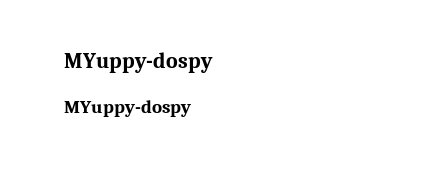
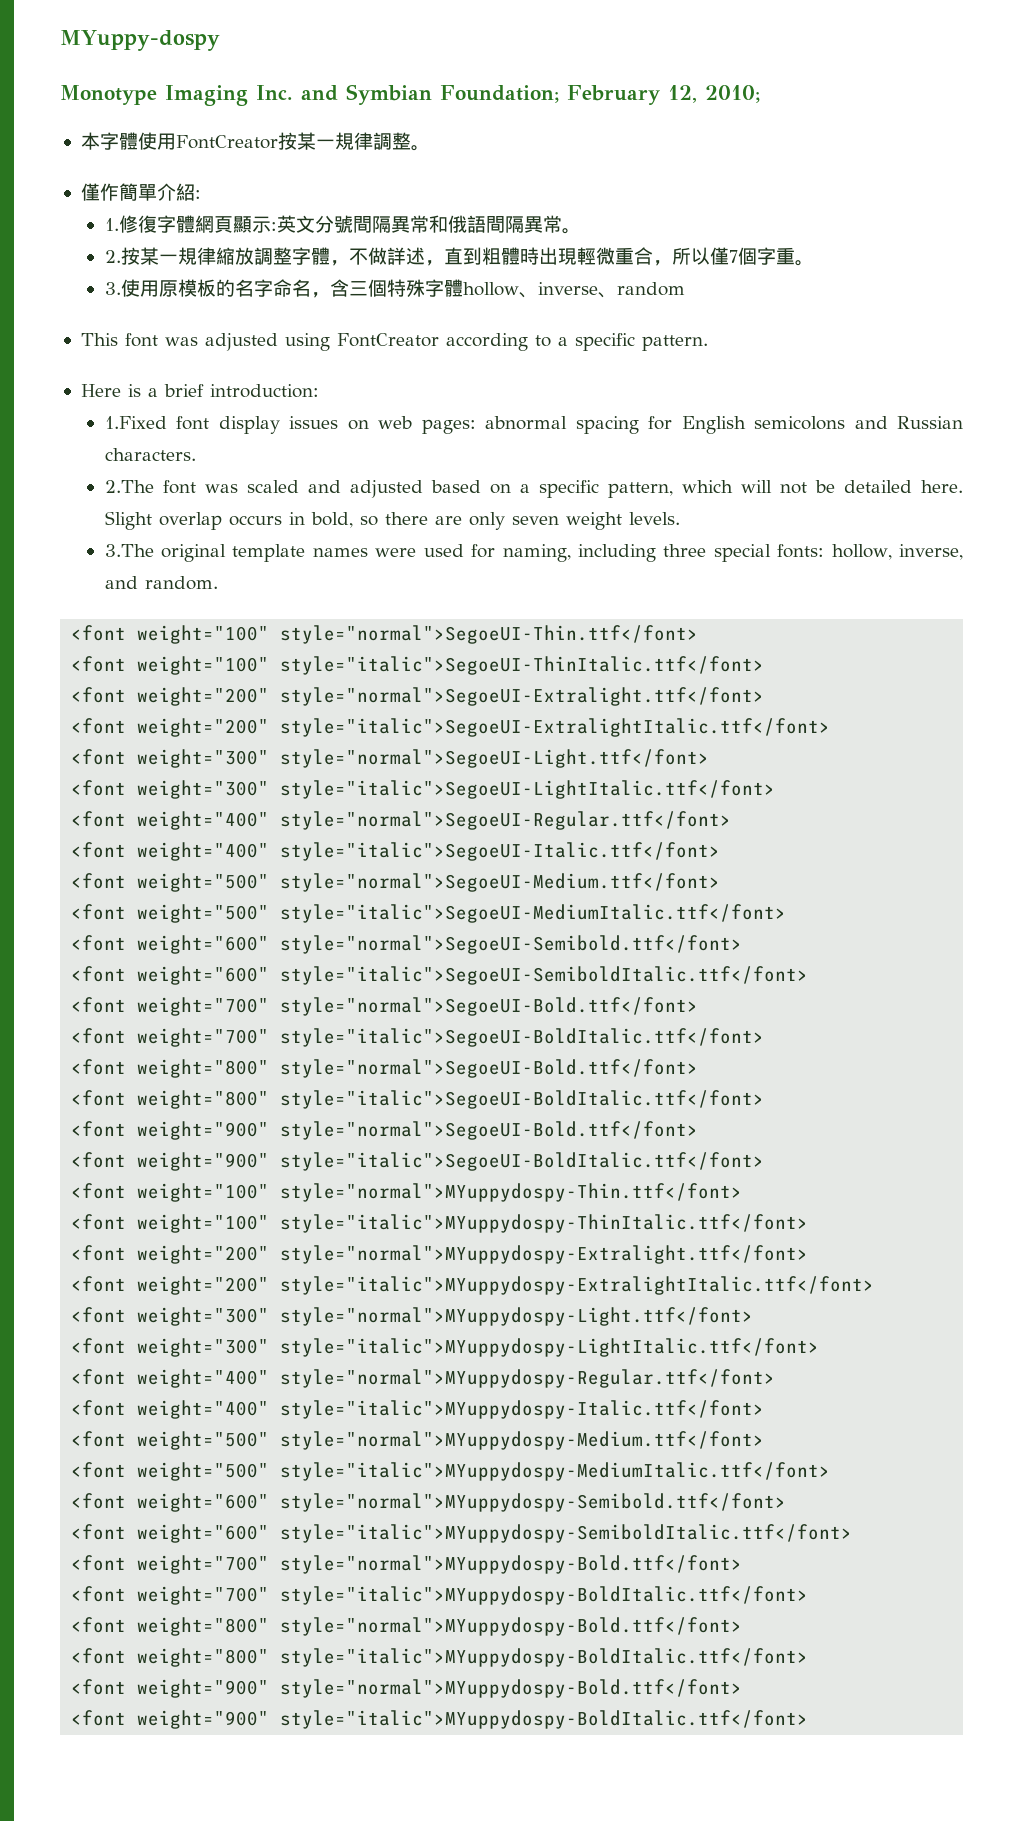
[64,100,191,117] MYuppy-dospy -> [60,84,760,106] [80,132,430,151] [80,183,201,201] [104,215,581,234] [104,247,814,266] [104,279,685,298] [80,333,708,351] [80,384,319,398] [104,416,964,434] [104,448,196,461] [104,480,963,498] [104,511,680,530] [104,544,964,562] [104,576,218,590] [71,625,699,644] [71,656,765,675] [71,687,765,706] [71,718,831,737] [71,749,710,768] [71,780,776,799] [71,811,732,830] [71,842,721,861] [71,873,721,892] [71,904,787,923] [71,935,743,954] [71,966,809,985] [71,997,699,1016] [71,1028,765,1047] [71,1059,699,1078] [71,1090,765,1109] [71,1121,699,1140] [71,1152,765,1171] [71,1183,743,1202] [71,1214,809,1233] [71,1245,809,1264] [71,1276,875,1295] [71,1307,754,1326] [71,1338,820,1357] [71,1369,776,1388] [71,1400,765,1419] [71,1431,765,1450] [71,1462,831,1481] [71,1493,787,1512] [71,1524,853,1543] [71,1555,743,1574] [71,1586,809,1605] [71,1617,743,1636] [71,1648,809,1667] [71,1679,743,1698] [71,1710,809,1729] Monotype Imaging Inc. and Symbian Foundation; February 12, 2010; // 本字體使用FontCreator按某一規律調整。 // 僅作簡單介紹: // 1.修復字體網頁顯示:英文分號間隔異常和俄語間隔異常。 // 2.按某一規律縮放調整字體，不做詳述，直到粗體時出現輕微重合，所以僅7個字重。 // 3.使用原模板的名字命名，含三個特殊字體hollow、inverse、random // This font was adjusted using FontCreator according to a specific pattern. // Here is a brief introduction: // 1.Fixed font display issues on web pages: abnormal spacing for English semicolons and Russian characters. // 2.The font was scaled and adjusted based on a specific pattern, which will not be detailed here. Slight overlap occurs in bold, so there are only seven weight levels. // 3.The original template names were used for naming, including three special fonts: hollow, inverse, and random. // <font weight="100" style="normal">SegoeUI-Thin.ttf</font> // <font weight="100" style="italic">SegoeUI-ThinItalic.ttf</font> // <font weight="200" style="normal">SegoeUI-Extralight.ttf</font> // <font weight="200" style="italic">SegoeUI-ExtralightItalic.ttf</font> // <font weight="300" style="normal">SegoeUI-Light.ttf</font> // <font weight="300" style="italic">SegoeUI-LightItalic.ttf</font> // <font weight="400" style="normal">SegoeUI-Regular.ttf</font> // <font weight="400" style="italic">SegoeUI-Italic.ttf</font> // <font weight="500" style="normal">SegoeUI-Medium.ttf</font> // <font weight="500" style="italic">SegoeUI-MediumItalic.ttf</font> // <font weight="600" style="normal">SegoeUI-Semibold.ttf</font> // <font weight="600" style="italic">SegoeUI-SemiboldItalic.ttf</font> // <font weight="700" style="normal">SegoeUI-Bold.ttf</font> // <font weight="700" style="italic">SegoeUI-BoldItalic.ttf</font> // <font weight="800" style="normal">SegoeUI-Bold.ttf</font> // <font weight="800" style="italic">SegoeUI-BoldItalic.ttf</font> // <font weight="900" style="normal">SegoeUI-Bold.ttf</font> // <font weight="900" style="italic">SegoeUI-BoldItalic.ttf</font> // <font weight="100" style="normal">MYuppydospy-Thin.ttf</font> // <font weight="100" style="italic">MYuppydospy-ThinItalic.ttf</font> // <font weight="200" style="normal">MYuppydospy-Extralight.ttf</font> // <font weight="200" style="italic">MYuppydospy-ExtralightItalic.ttf</font> // <font weight="300" style="normal">MYuppydospy-Light.ttf</font> // <font weight="300" style="italic">MYuppydospy-LightItalic.ttf</font> // <font weight="400" style="normal">MYuppydospy-Regular.ttf</font> // <font weight="400" style="italic">MYuppydospy-Italic.ttf</font> // <font weight="500" style="normal">MYuppydospy-Medium.ttf</font> // <font weight="500" style="italic">MYuppydospy-MediumItalic.ttf</font> // <font weight="600" style="normal">MYuppydospy-Semibold.ttf</font> // <font weight="600" style="italic">MYuppydospy-SemiboldItalic.ttf</font> // <font weight="700" style="normal">MYuppydospy-Bold.ttf</font> // <font weight="700" style="italic">MYuppydospy-BoldItalic.ttf</font> // <font weight="800" style="normal">MYuppydospy-Bold.ttf</font> // <font weight="800" style="italic">MYuppydospy-BoldItalic.ttf</font> // <font weight="900" style="normal">MYuppydospy-Bold.ttf</font> // <font weight="900" style="italic">MYuppydospy-BoldItalic.ttf</font>

